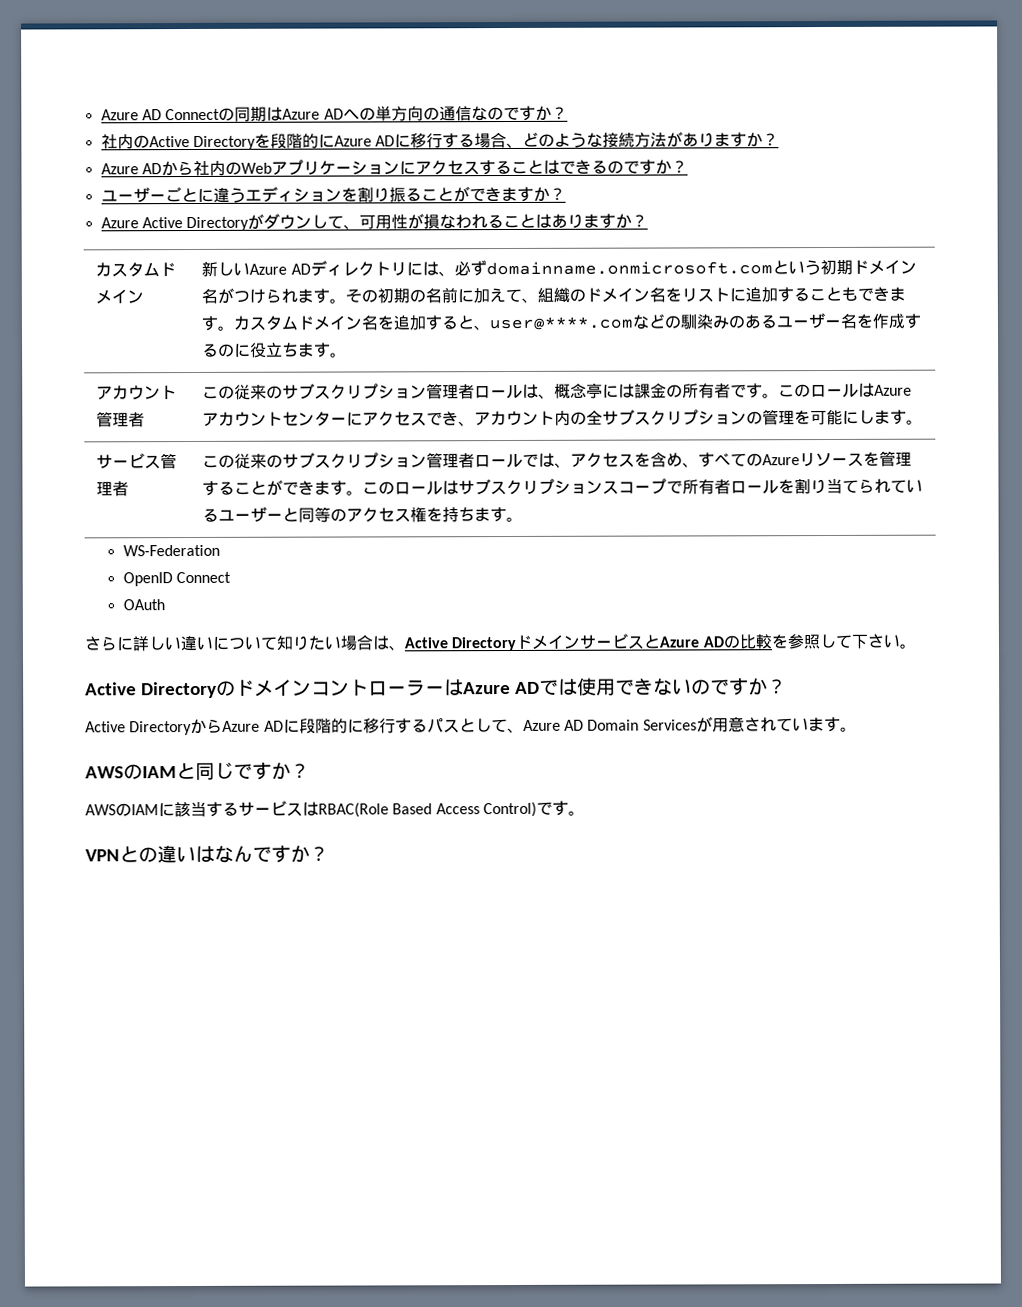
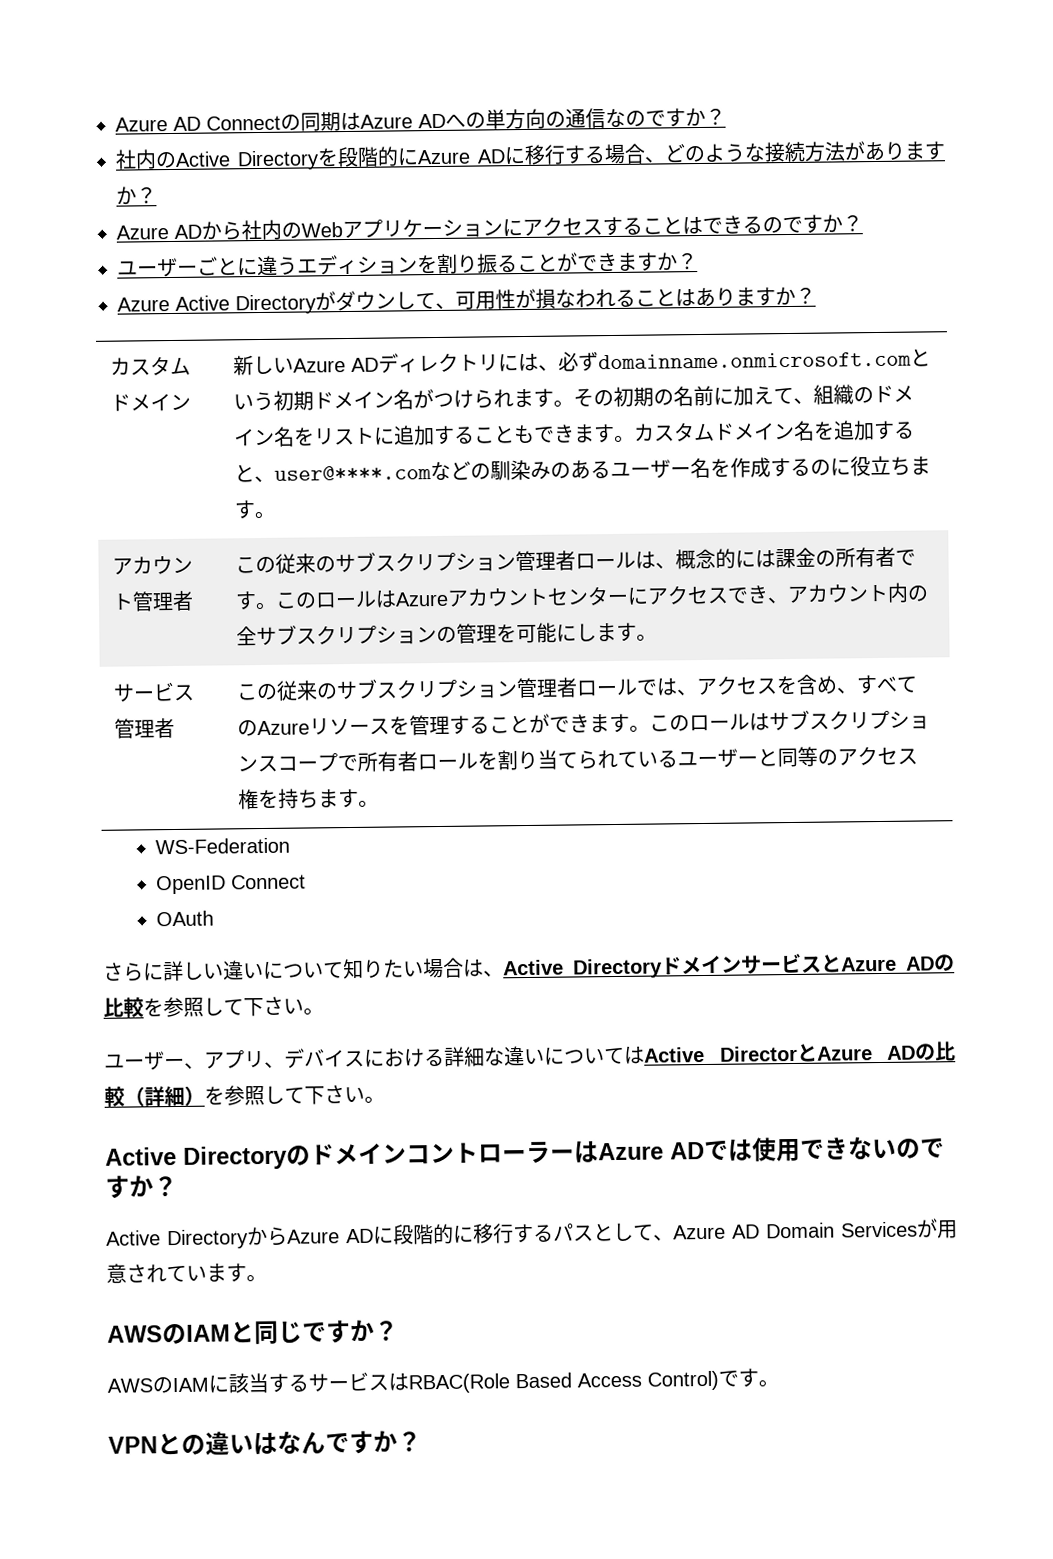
[586,382,604,399] 亭 -> [715,548,737,569] 的
(916, 646) none -> [104,1041,956,1071] [104,1085,385,1107] // ユーザー、アプリ、デバイスにおける詳細な違いについてはActive DirectorとAzure ADの比較（詳細）を参照して下さい。

